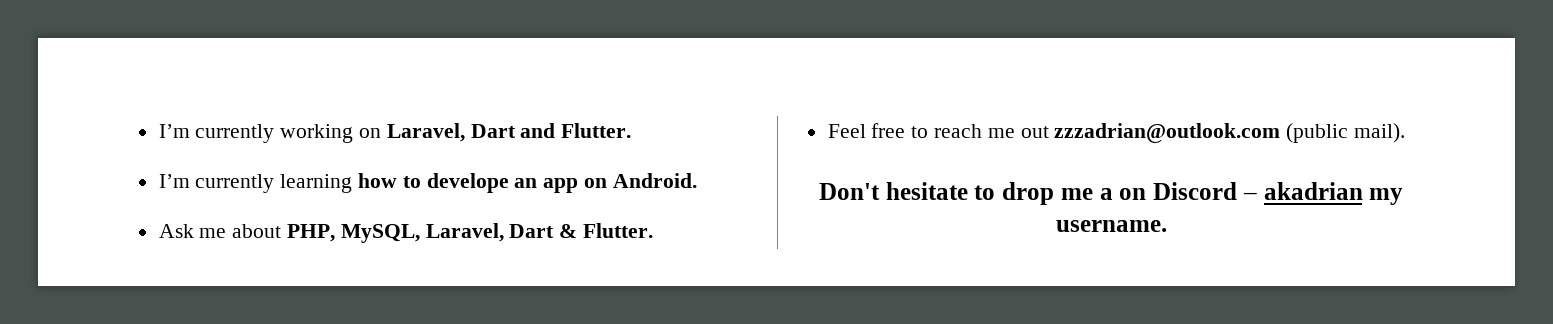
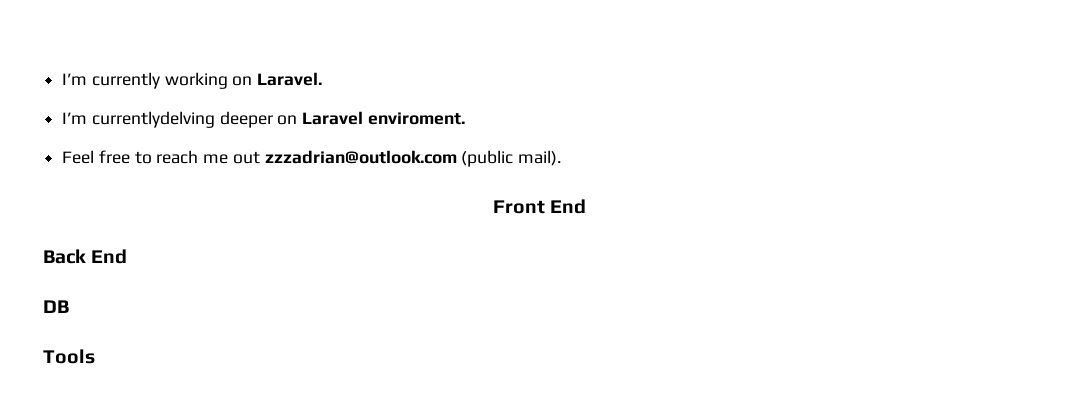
[386,123,632,142] [158,173,697,193] [158,223,654,243] Laravel, Dart and Flutter. // I’m currently learning how to develope an app on Android. // Ask me about PHP, MySQL, Laravel, Dart & Flutter. -> [257,72,323,86] [62,111,465,128] Laravel. // I’m currentlydelving deeper on Laravel enviroment.
[818,182,1404,205] [1055,220,1167,232] Don't hesitate to drop me a on Discord – akadrian my username. -> [492,199,587,214] [43,249,128,264] [43,300,69,313] [43,349,95,364] Front End // Back End // DB // Tools

